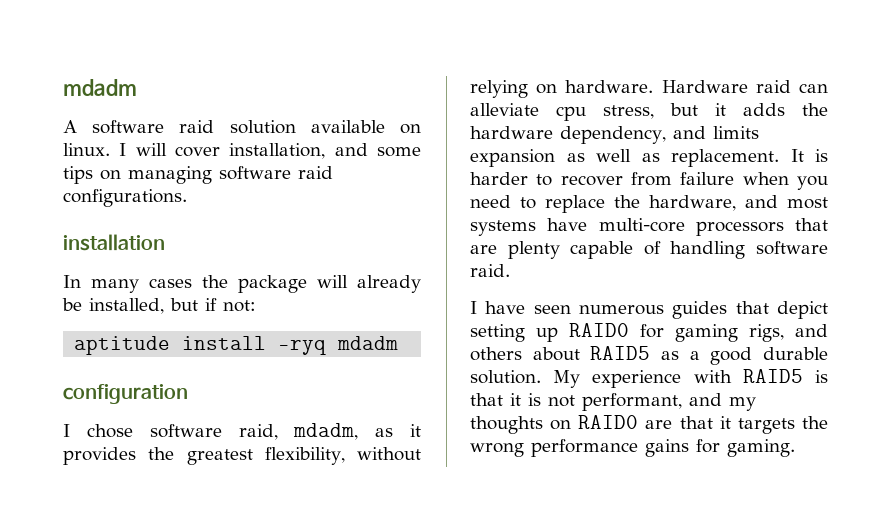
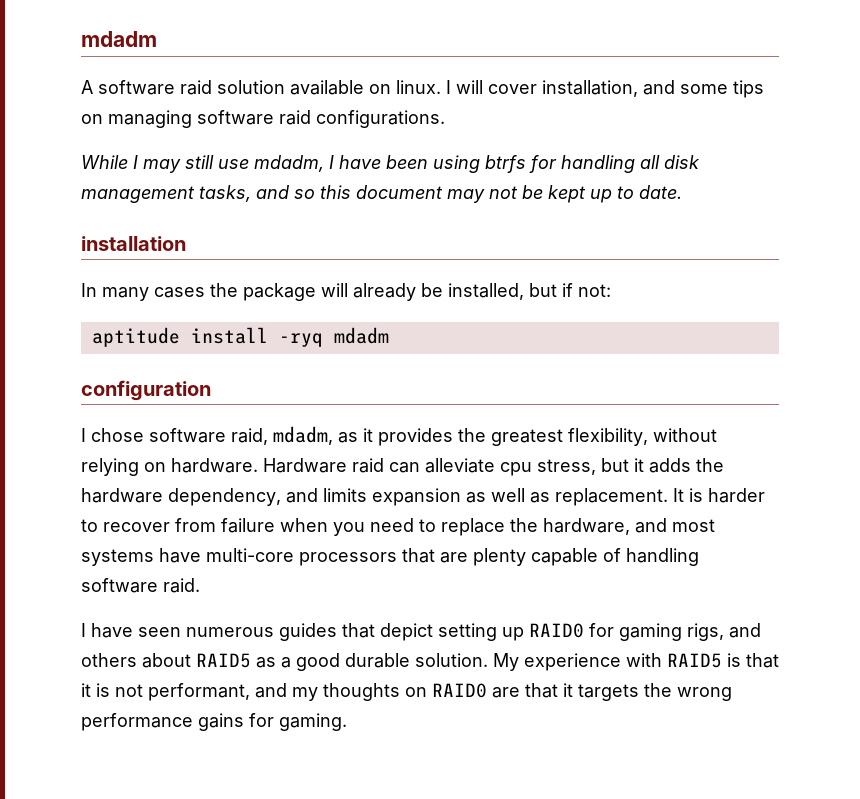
(187, 198) none -> [81,155,700,173] [81,185,682,203] // While I may still use mdadm, I have been using btrfs for handling all disk management tasks, and so this document may not be kept up to date.

